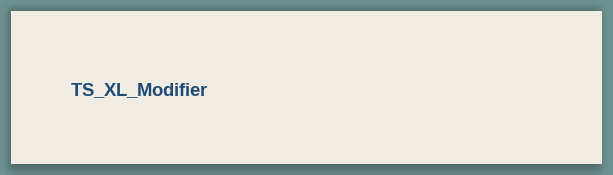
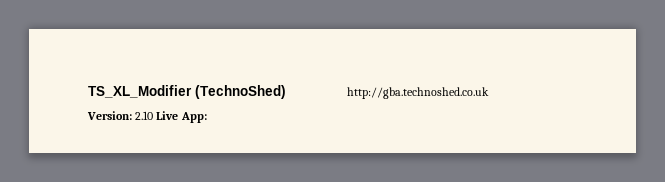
(207, 90) none -> [195,85,286,99] [87,111,207,123] [347,87,489,99] (TechnoShed) // Version: 2.10 Live App: http://gba.technoshed.co.uk

